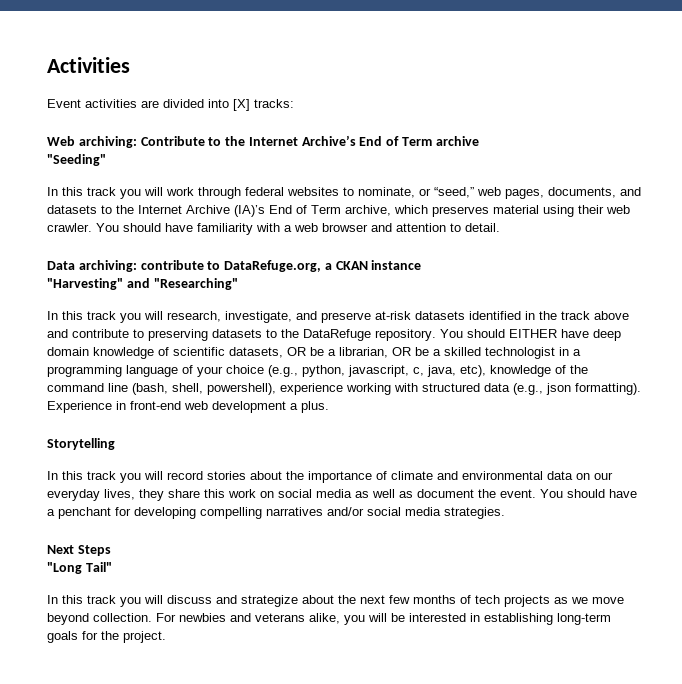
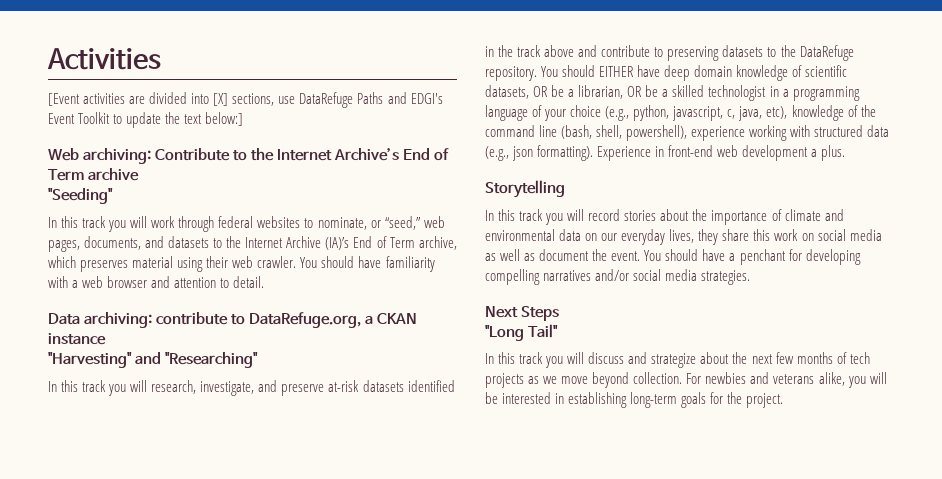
[47,99,81,108] Event -> [48,93,80,106] [Event
[254,99,294,108] tracks: -> [232,92,443,108] [48,112,244,128] sections, use DataRefuge Paths and EDGI's Event Toolkit to update the text below:]

